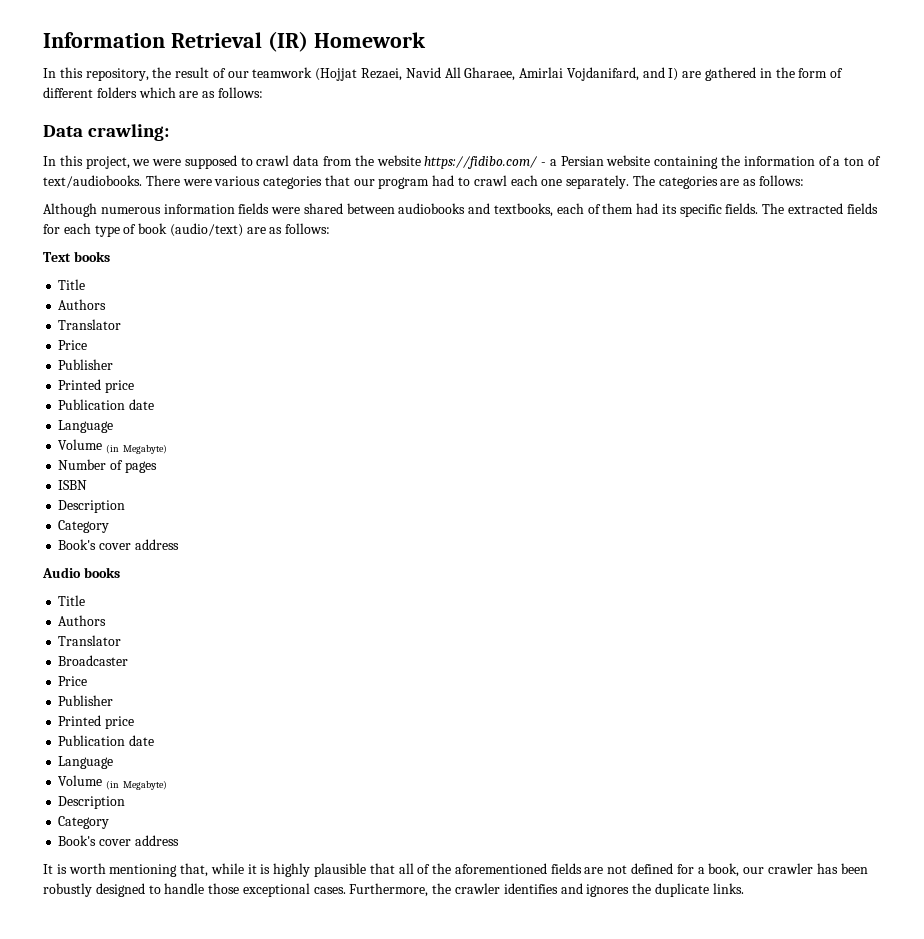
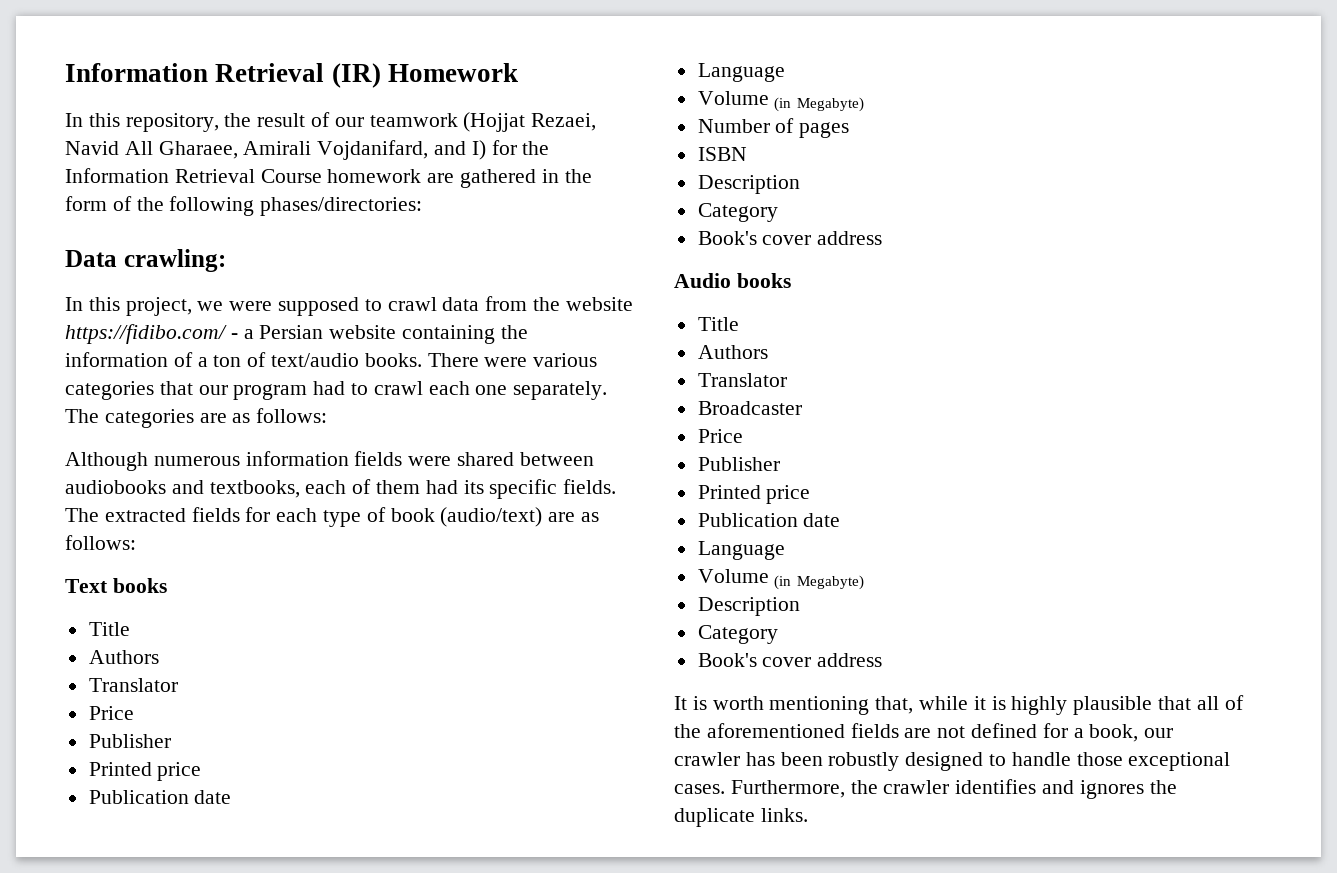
[519,67,564,78] Amirlai -> [243,141,312,155] Amirali
(679, 74) none -> [491,140,550,155] [65,168,422,183] for the Information Retrieval Course homework
[43,87,263,98] different folders which are as follows: -> [136,196,423,216] the following phases/directories:
[43,175,142,188] text/audiobooks. -> [271,353,422,367] text/audio books.

